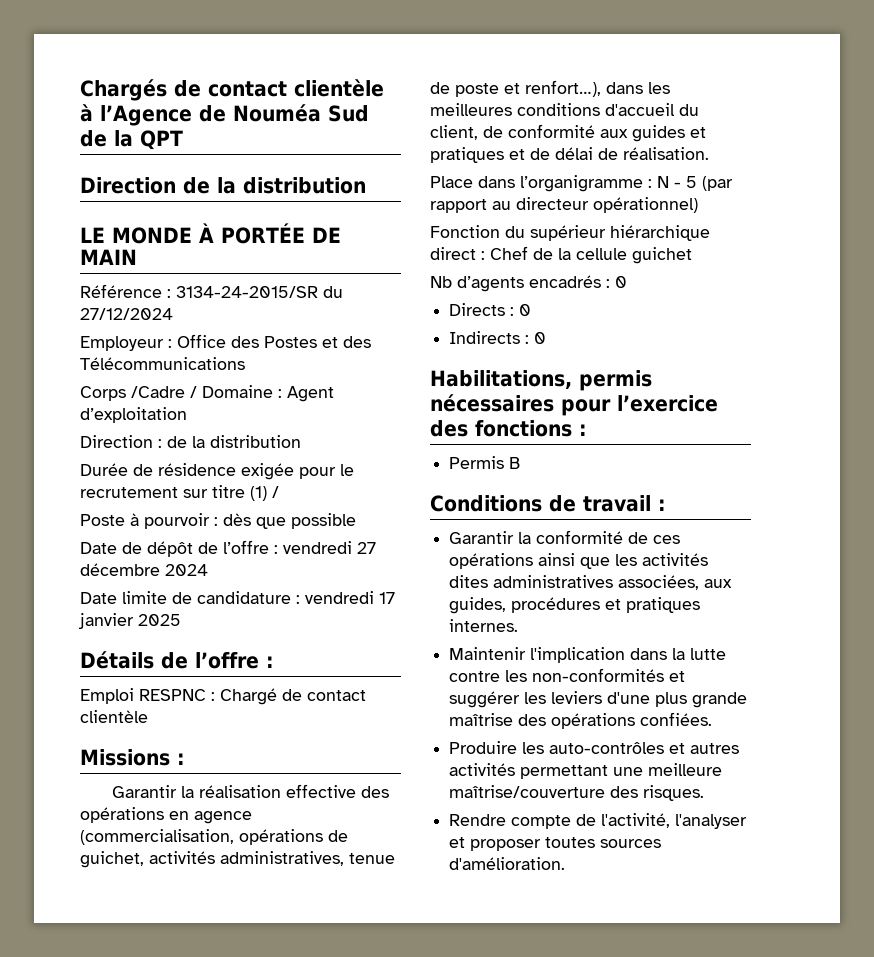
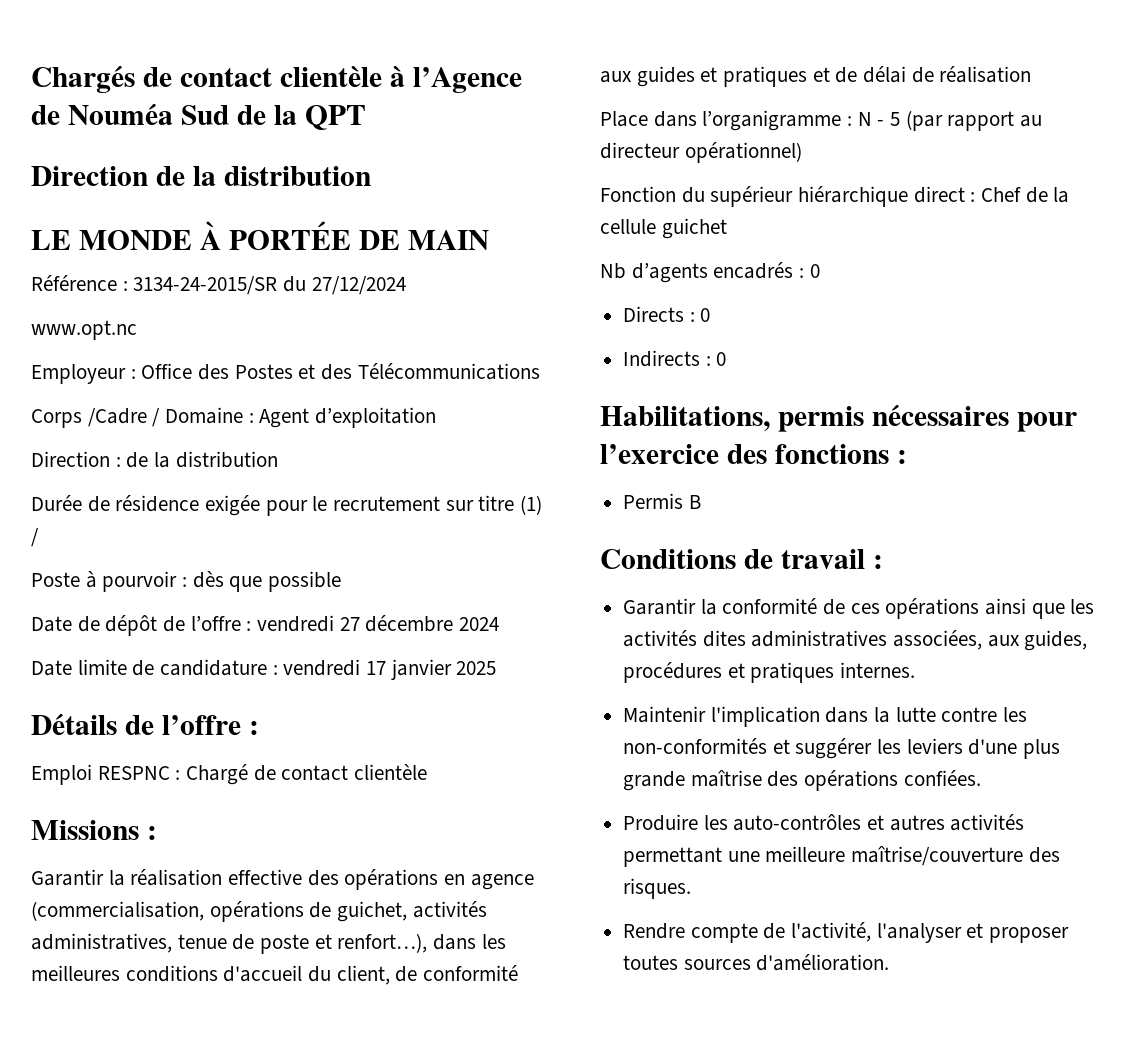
(173, 314) none -> [31,320,137,340] // www.opt.nc
[623,147,709,160] réalisation. -> [939,66,1032,83] réalisation

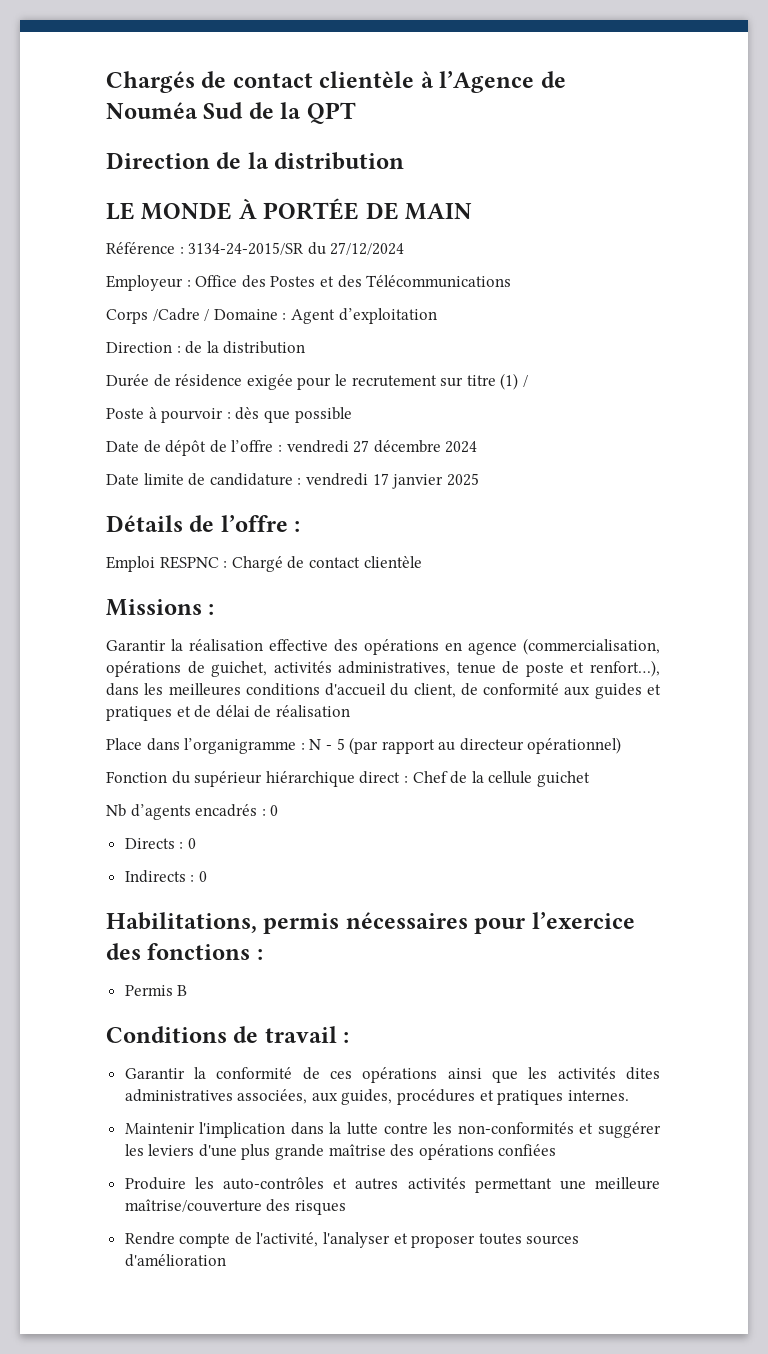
[31,320,137,340] // www.opt.nc -> (405, 248) none
[903,770,981,786] confiées. -> [498,1144,557,1156] confiées
[623,878,692,899] risques. -> [294,1200,346,1215] risques
[756,954,890,971] d'amélioration. -> [124,1254,226,1267] d'amélioration

